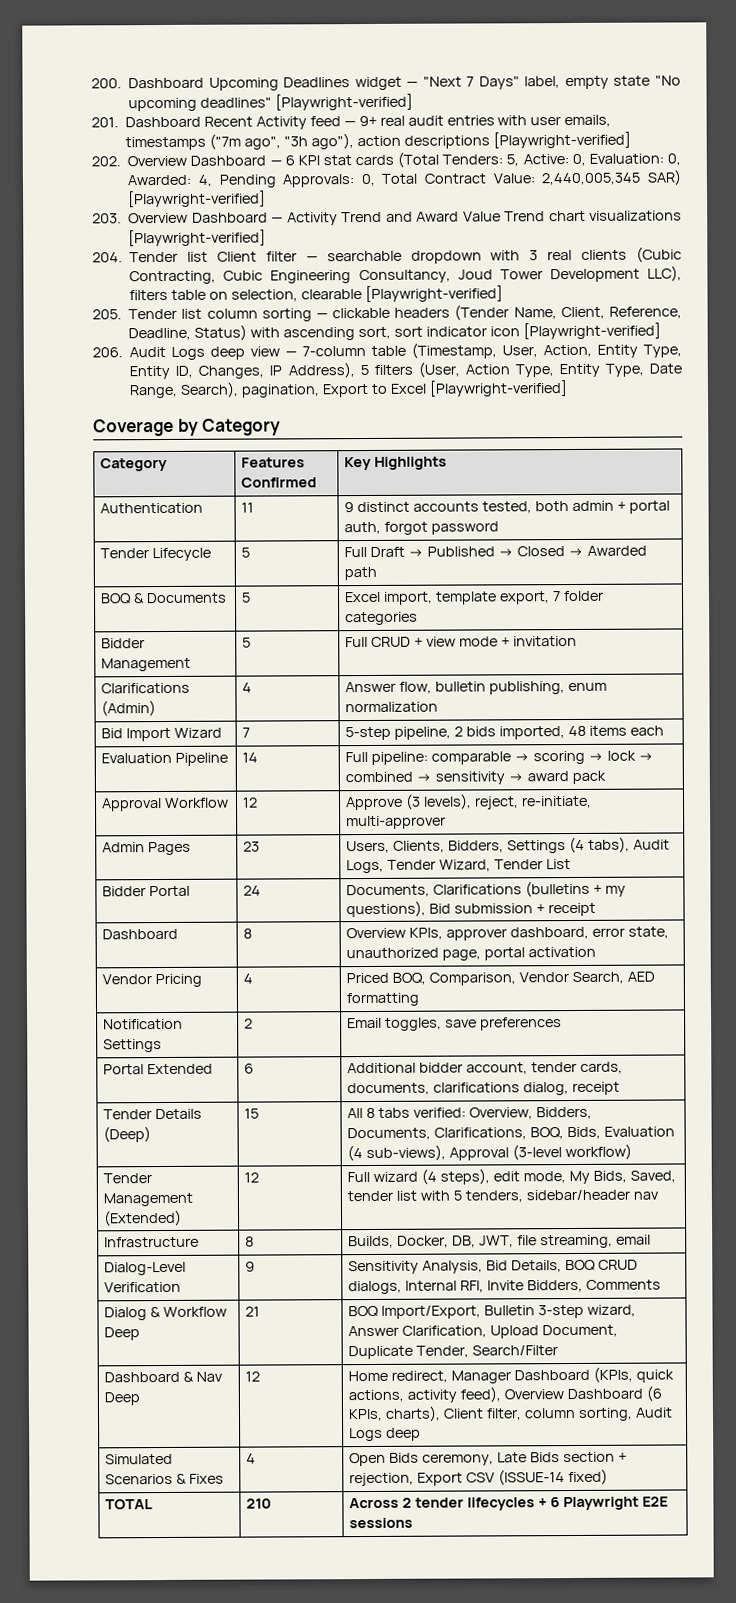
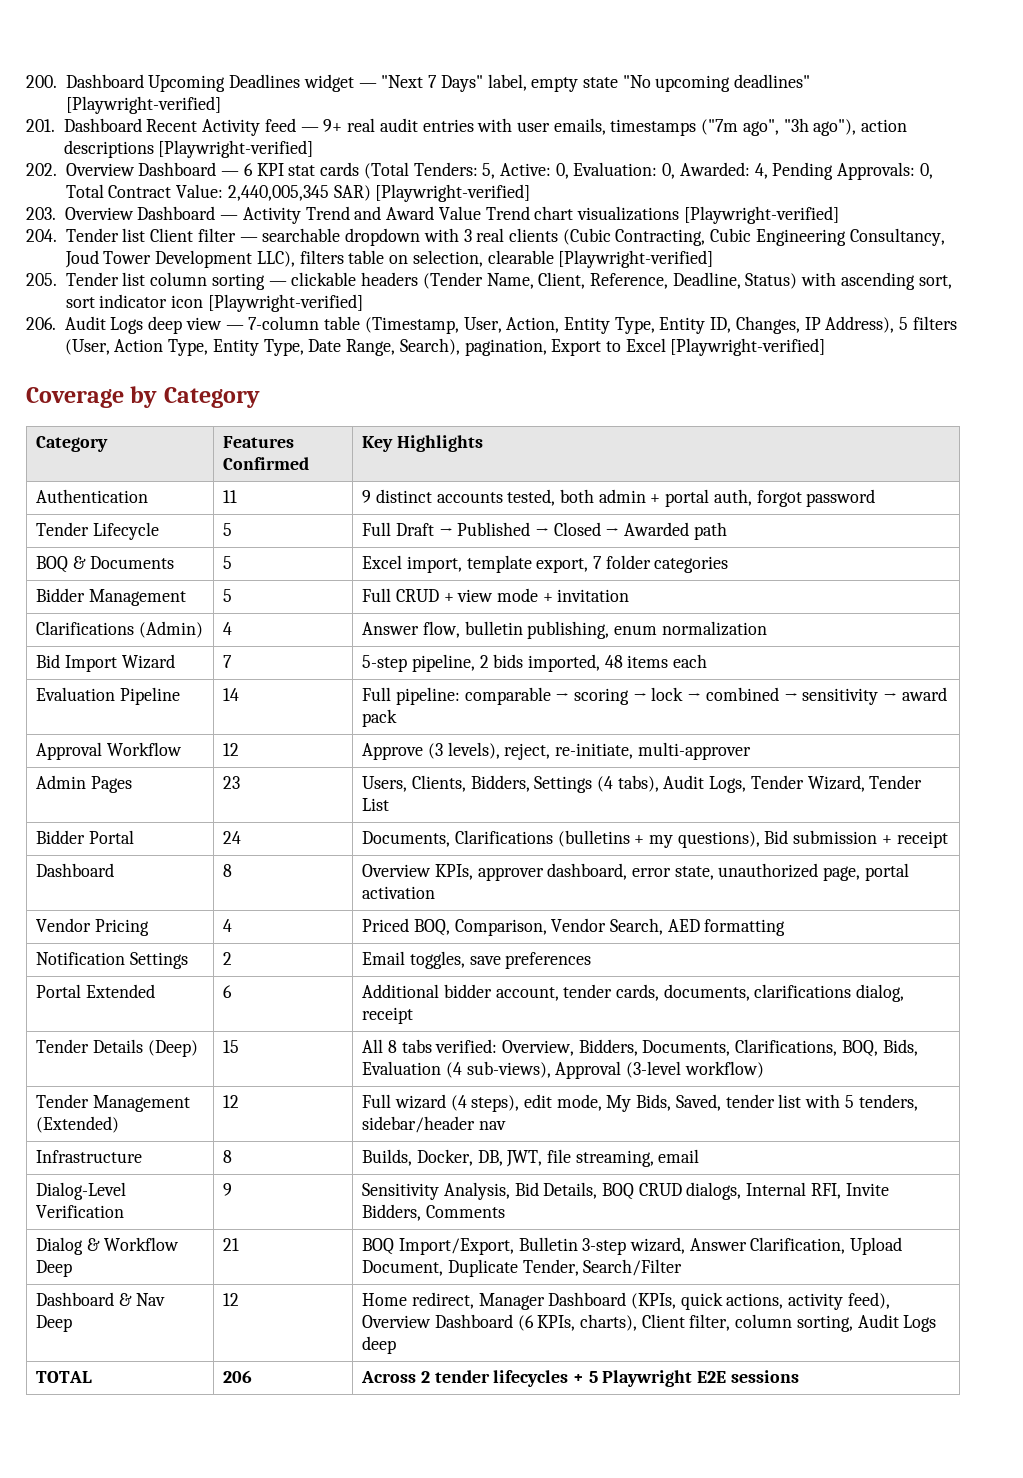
[105,1453,174,1465] [105,1473,225,1485] [246,1453,257,1464] [349,1451,627,1467] [349,1468,608,1487] // Simulated Scenarios & Fixes | 4 | Open Bids ceremony, Late Bids section + rejection, Export CSV (ISSUE-14 fixed) -> (397, 1345) none
[246,1498,273,1509] 210 -> [223,1370,253,1383] 206
[549,1497,560,1508] 6 -> [588,1371,598,1383] 5

